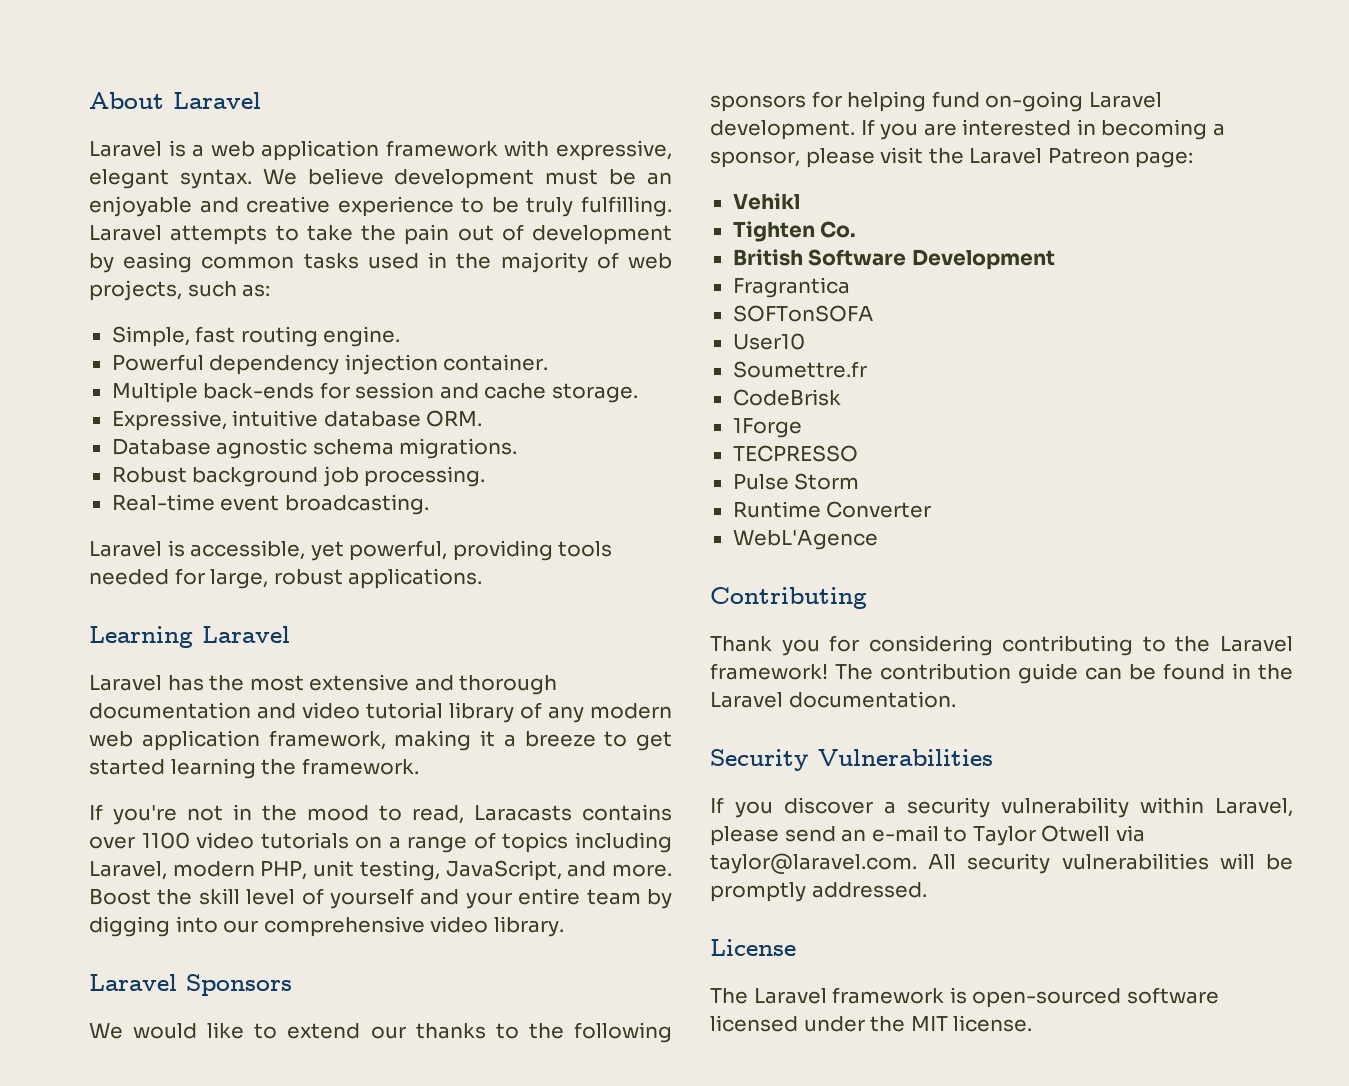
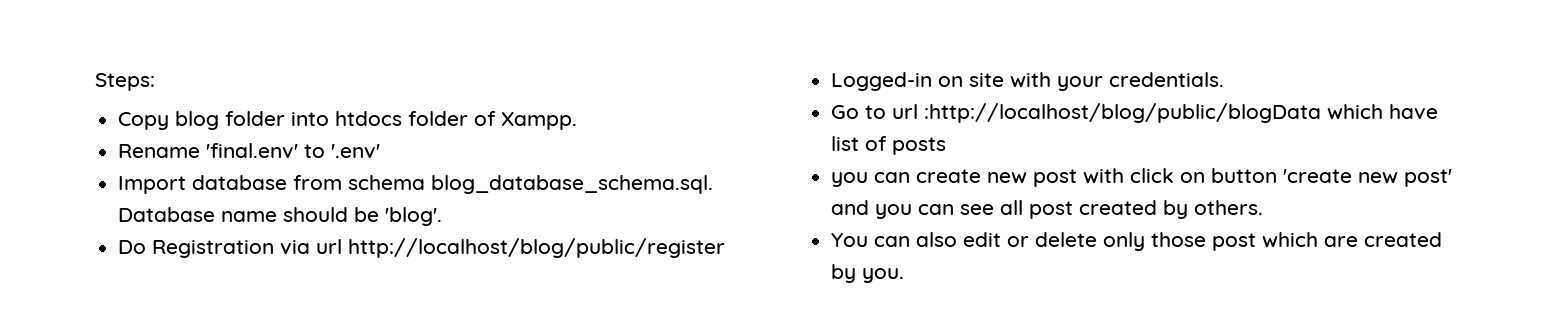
[89,92,261,109] [89,140,672,161] [89,168,672,189] [89,196,672,217] [89,224,672,245] [89,252,672,273] [89,280,271,301] [111,326,401,347] [111,354,549,375] [111,382,638,403] [111,410,483,431] [111,438,518,459] [111,466,486,487] [111,494,429,515] [89,540,613,561] [89,568,483,589] [89,626,290,648] [89,674,558,695] [89,702,672,723] [89,730,672,751] [89,758,419,779] [89,804,672,825] [89,832,672,853] [89,860,672,881] [89,888,672,909] [89,916,564,937] [89,974,292,996] [89,1022,673,1043] [710,91,1162,112] [710,119,1225,140] [710,147,1194,168] [732,193,800,210] [732,221,857,242] [732,249,1055,270] [732,277,850,298] [732,305,874,322] [732,333,805,350] [732,361,867,378] [732,389,841,406] [732,418,802,438] [732,445,858,462] [732,473,860,490] [732,501,932,518] [732,530,878,550] [710,587,867,609] [710,635,1293,656] [710,663,1293,684] [710,691,956,708] [710,749,993,771] [710,797,1293,818] [710,825,1145,846] [710,853,1293,874] [710,882,927,902] [710,939,796,956] [710,987,1219,1008] [710,1015,1033,1032] About Laravel // Laravel is a web application framework with expressive, elegant syntax. We believe development must be an enjoyable and creative experience to be truly fulfilling. Laravel attempts to take the pain out of development by easing common tasks used in the majority of web projects, such as: // Simple, fast routing engine. // Powerful dependency injection container. // Multiple back-ends for session and cache storage. // Expressive, intuitive database ORM. // Database agnostic schema migrations. // Robust background job processing. // Real-time event broadcasting. // Laravel is accessible, yet powerful, providing tools needed for large, robust applications. // Learning Laravel // Laravel has the most extensive and thorough documentation and video tutorial library of any modern web application framework, making it a breeze to get started learning the framework. // If you're not in the mood to read, Laracasts contains over 1100 video tutorials on a range of topics including Laravel, modern PHP, unit testing, JavaScript, and more. Boost the skill level of yourself and your entire team by digging into our comprehensive video library. // Laravel Sponsors // We would like to extend our thanks to the following sponsors for helping fund on-going Laravel development. If you are interested in becoming a sponsor, please visit the Laravel Patreon page: // Vehikl // Tighten Co. // British Software Development // Fragrantica // SOFTonSOFA // User10 // Soumettre.fr // CodeBrisk // 1Forge // TECPRESSO // Pulse Storm // Runtime Converter // WebL'Agence // Contributing // Thank you for considering contributing to the Laravel framework! The contribution guide can be found in the Laravel documentation. // Security Vulnerabilities // If you discover a security vulnerability within Laravel, please send an e-mail to Taylor Otwell via taylor@laravel.com. All security vulnerabilities will be promptly addressed. // License // The Laravel framework is open-sourced software licensed under the MIT license. -> [95,73,155,91] [118,111,578,130] [118,143,381,159] [118,175,714,194] [118,207,443,226] [118,238,726,258] [831,72,1225,91] [831,103,1439,123] [831,136,947,155] [831,168,1453,187] [831,200,1264,219] [831,232,1443,251] [831,264,905,283] Steps: // Copy blog folder into htdocs folder of Xampp. // Rename 'final.env' to '.env' // Import database from schema blog_database_schema.sql. Database name should be 'blog'. // Do Registration via url http://localhost/blog/public/register // Logged-in on site with your credentials. // Go to url :http://localhost/blog/public/blogData which have list of posts // you can create new post with click on button 'create new post' and you can see all post created by others. // You can also edit or delete only those post which are created by you.

